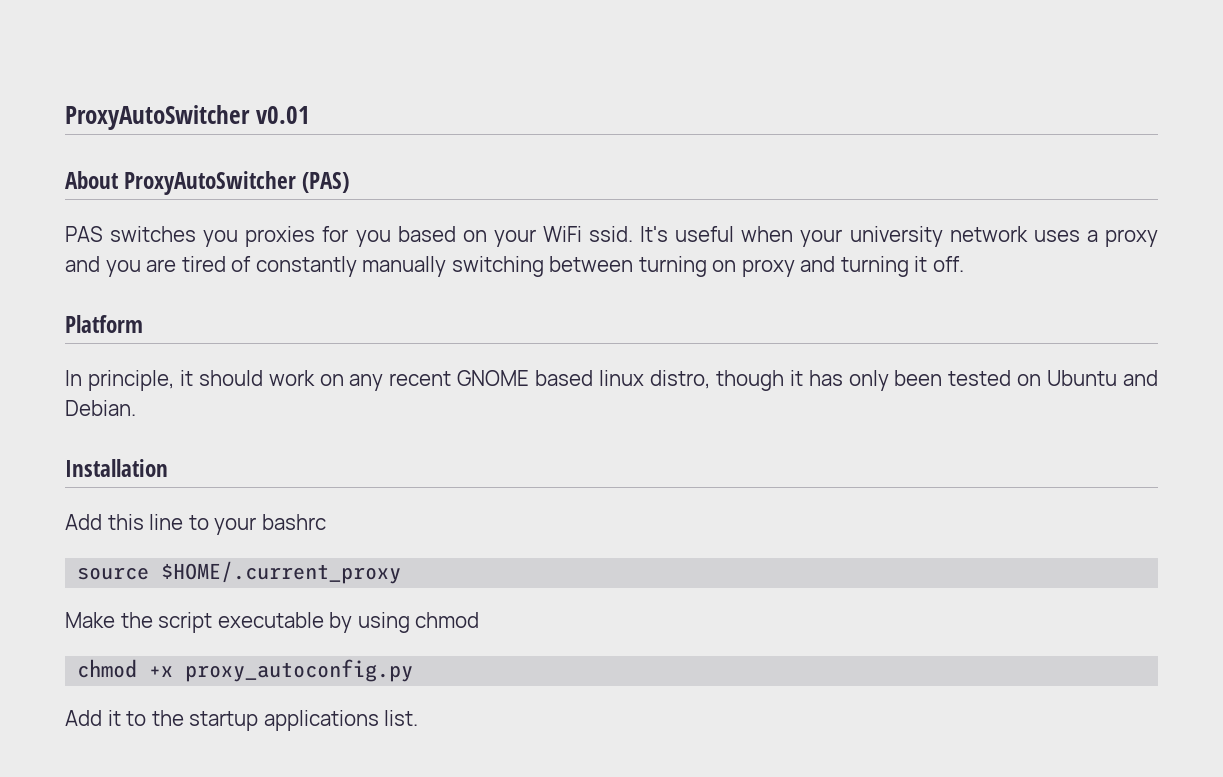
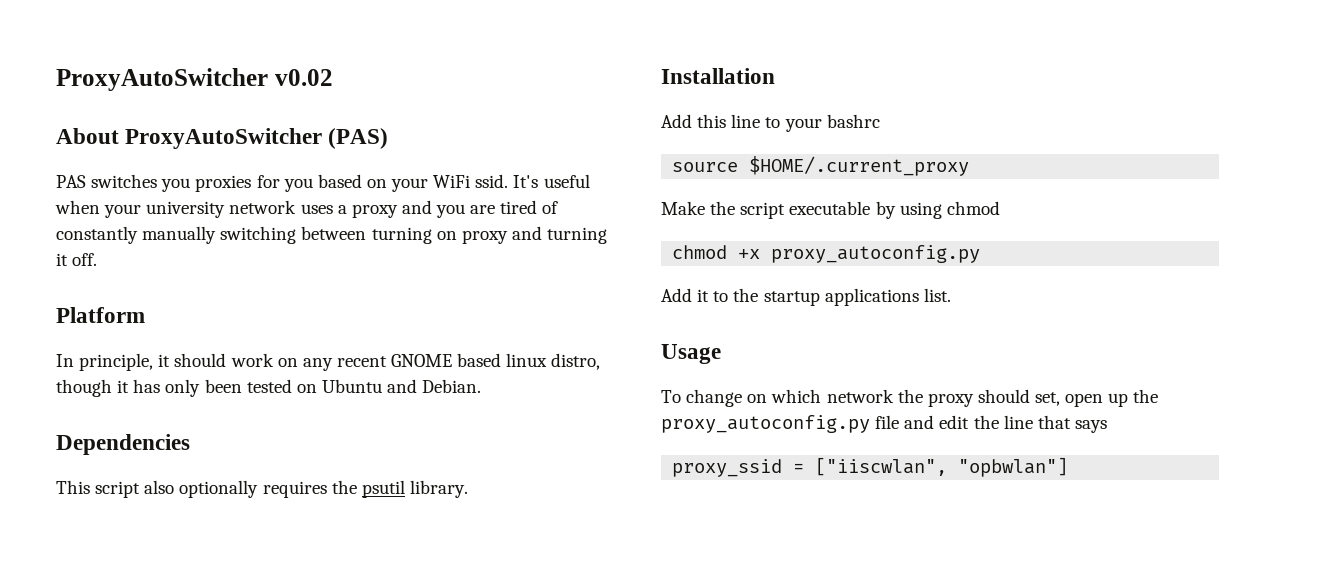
[65,105,310,130] ProxyAutoSwitcher v0.01 -> [56,68,333,91] ProxyAutoSwitcher v0.02
(136, 408) none -> [56,434,190,455] [56,480,468,498] // Dependencies // This script also optionally requires the psutil library.
(419, 718) none -> [661,344,721,364] [661,389,1159,407] [661,415,1107,433] [672,457,1069,477] // Usage // To change on which network the proxy should set, open up the proxy_autoconfig.py file and edit the line that says // proxy_ssid = ["iiscwlan", "opbwlan"]

